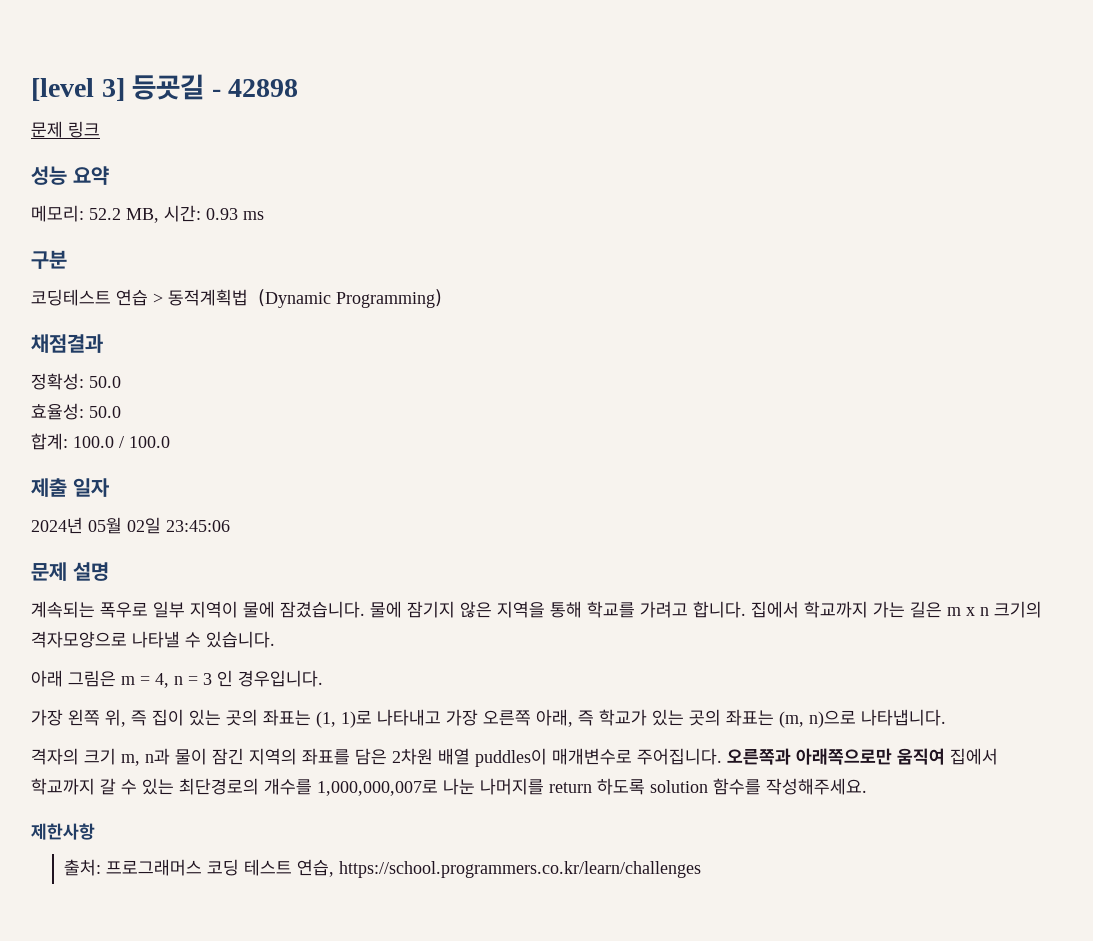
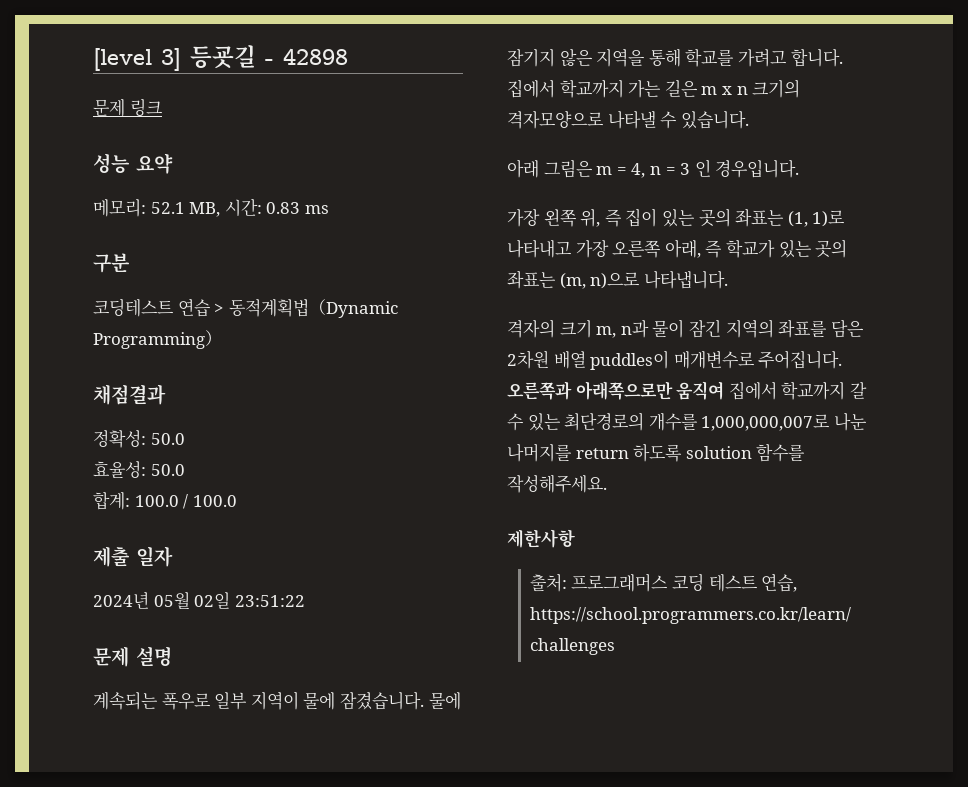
[89,208,121,220] 52.2 -> [150,202,185,214] 52.1
[206,208,238,220] 0.93 -> [266,202,301,214] 0.83
[166,520,230,532] 23:45:06 -> [234,595,305,607] 23:51:22

